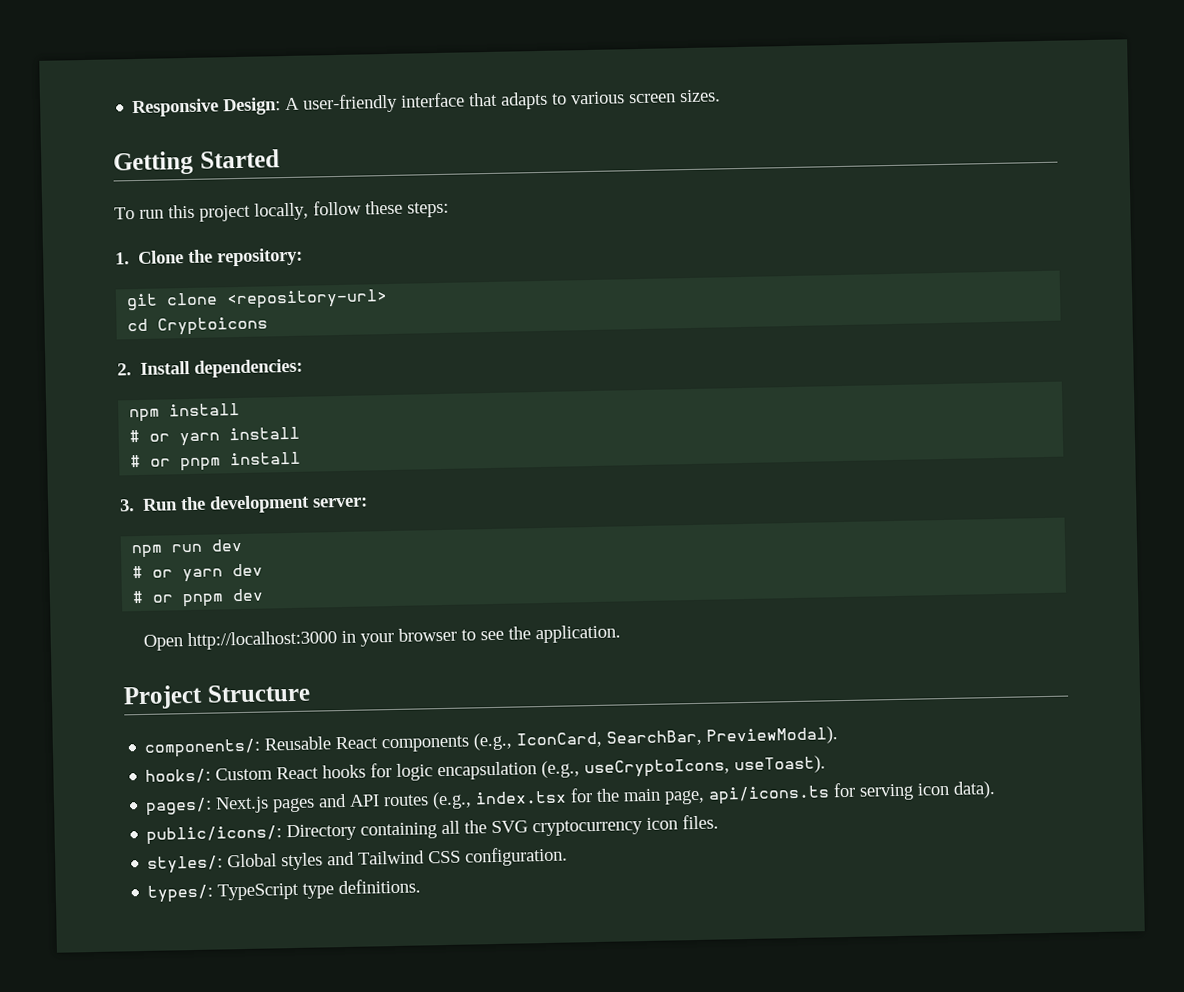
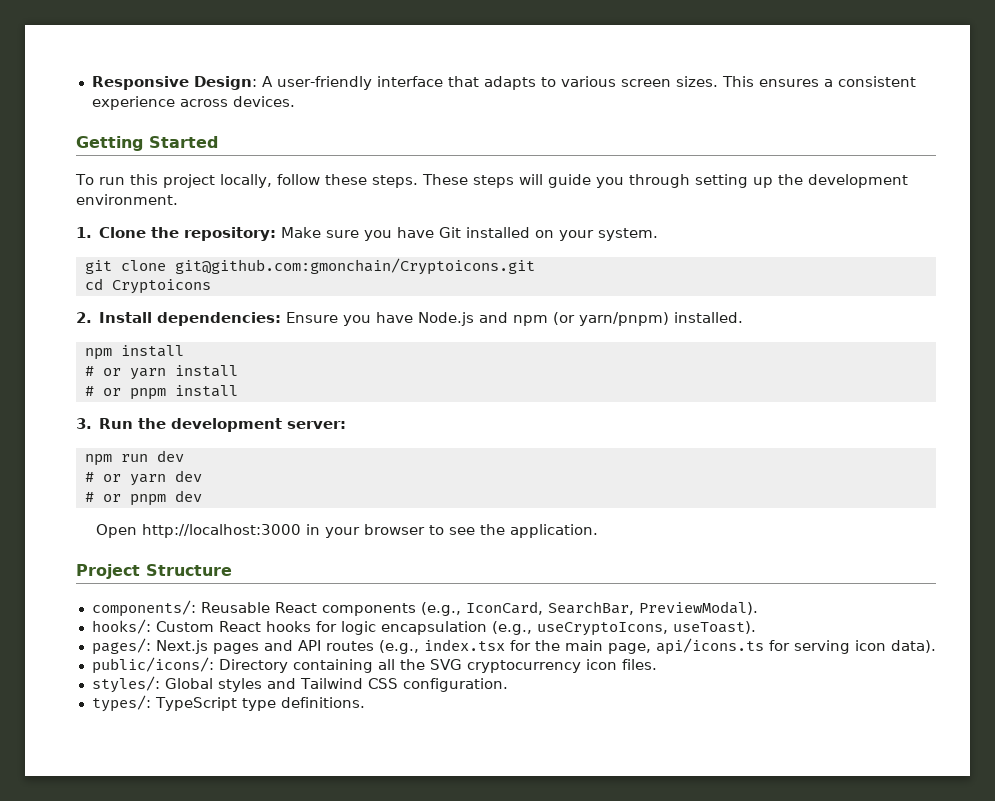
(722, 96) none -> [721,76,916,87] [91,96,295,110] This ensures a consistent experience across devices.
[407,201,449,218] [115,247,304,267] steps: // 1. Clone the repository: -> [371,174,908,188] [76,194,178,205] [76,227,659,241] steps. These steps will guide you through setting up the development environment. // 1. Clone the repository: Make sure you have Git installed on your system.
[226,289,389,310] <repository-url> -> [174,258,535,275] git@github.com:gmonchain/Cryptoicons.git
(304, 368) none -> [286,312,744,326] Ensure you have Node.js and npm (or yarn/pnpm) installed.

